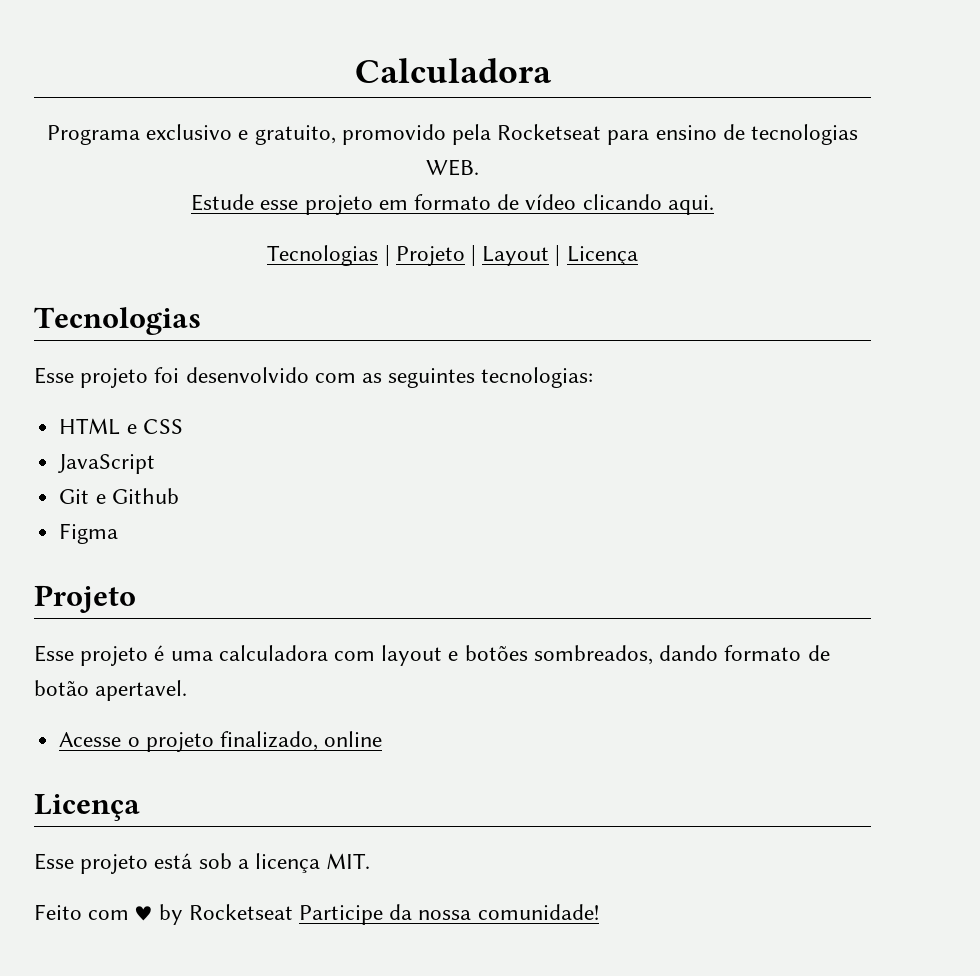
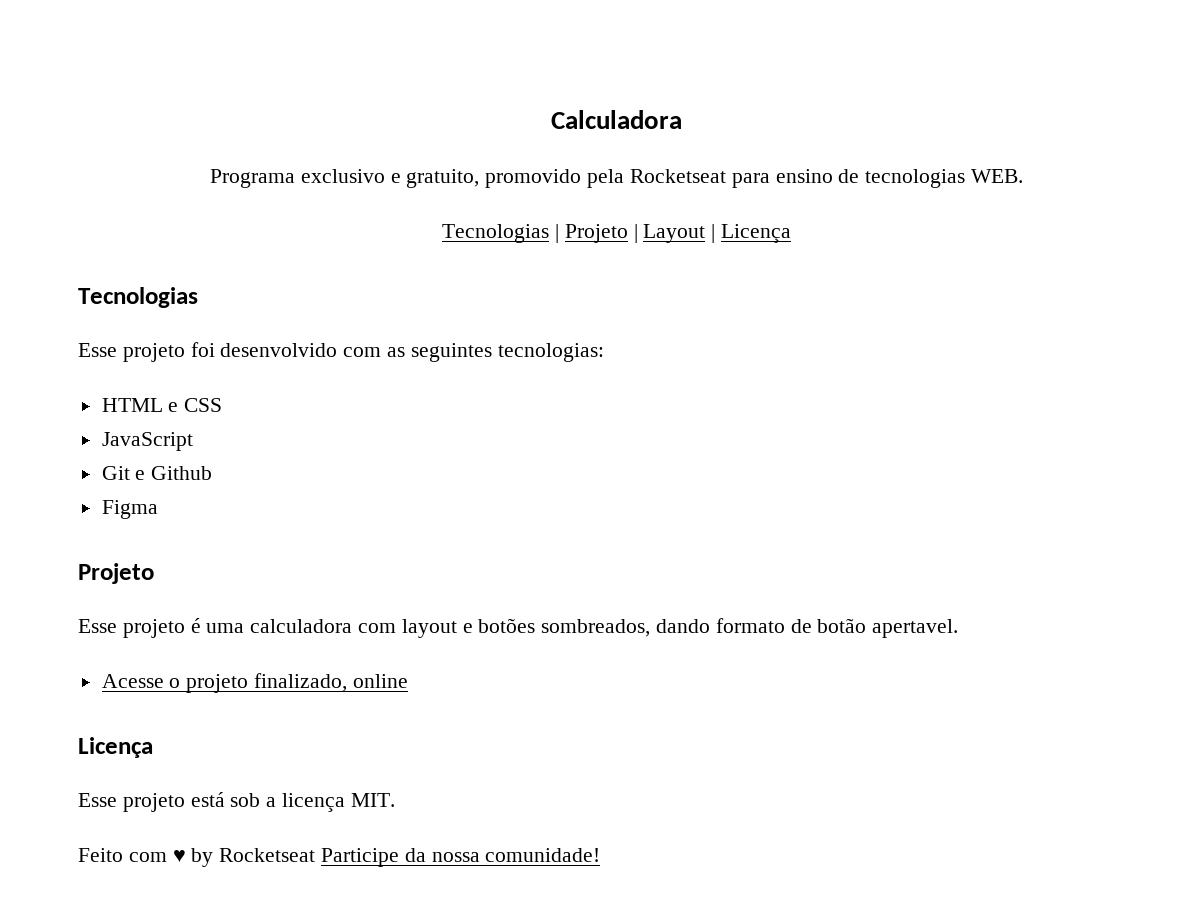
[191,194,714,215] // Estude esse projeto em formato de vídeo clicando aqui. -> (1023, 176) none

